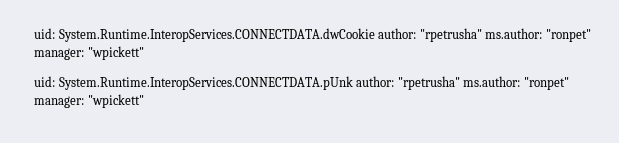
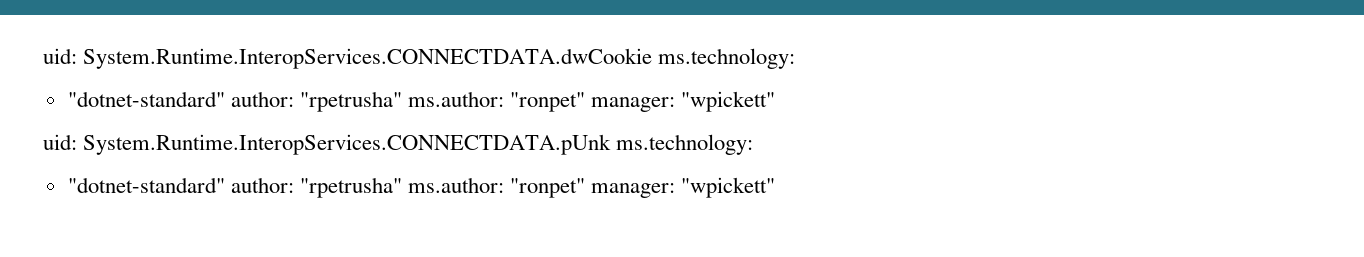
(375, 35) none -> [658,48,796,69] [67,91,225,107] ms.technology: // "dotnet-standard"
(353, 83) none -> [616,134,754,155] [67,177,225,193] ms.technology: // "dotnet-standard"

